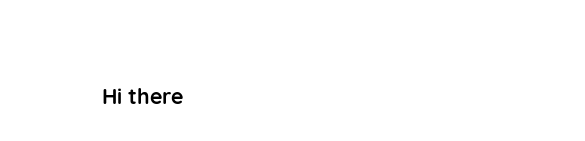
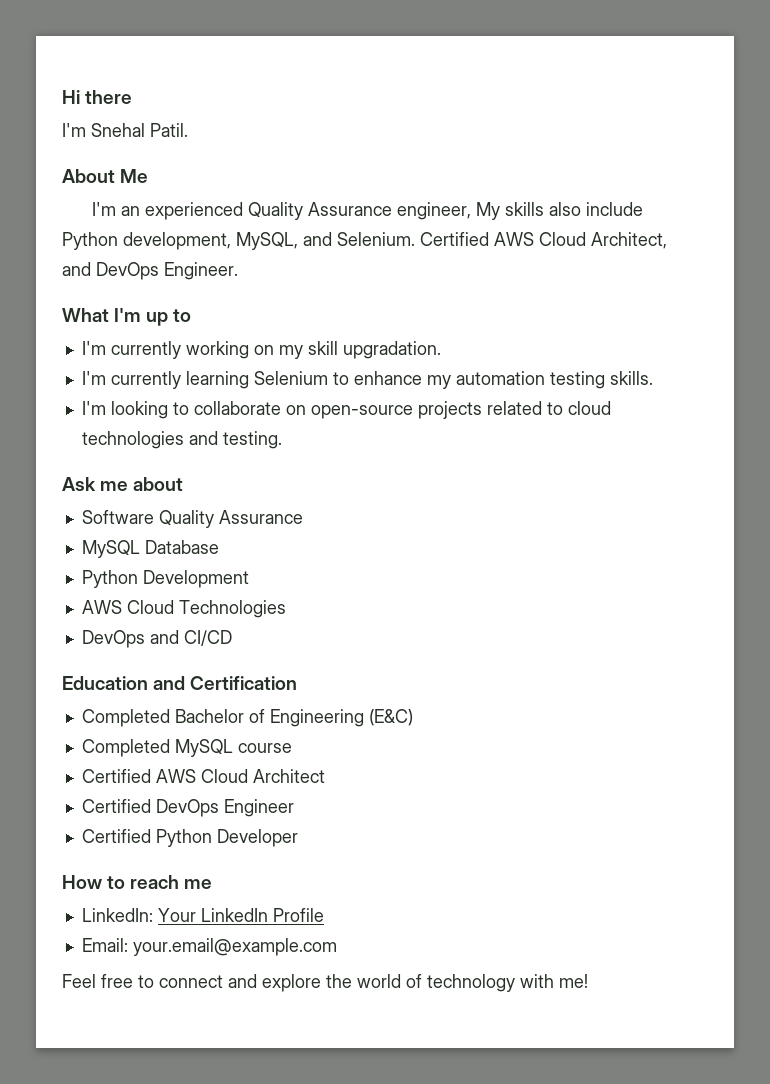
(183, 96) none -> [62,123,188,137] [62,169,149,183] [92,202,644,220] [62,232,667,250] [62,262,238,280] [62,308,192,326] [81,341,441,359] [81,371,653,389] [81,401,611,419] [81,431,282,449] [62,477,184,491] [81,510,303,528] [81,540,219,558] [81,570,249,588] [81,600,286,618] [81,630,232,648] [62,676,298,690] [81,709,413,727] [81,739,292,757] [81,769,325,783] [81,799,294,817] [81,829,298,847] [62,875,213,889] [81,908,324,922] [81,938,337,956] [62,974,588,992] // I'm Snehal Patil. // About Me // I'm an experienced Quality Assurance engineer, My skills also include Python development, MySQL, and Selenium. Certified AWS Cloud Architect, and DevOps Engineer. // What I'm up to // I'm currently working on my skill upgradation. // I'm currently learning Selenium to enhance my automation testing skills. // I'm looking to collaborate on open-source projects related to cloud technologies and testing. // Ask me about // Software Quality Assurance // MySQL Database // Python Development // AWS Cloud Technologies // DevOps and CI/CD // Education and Certification // Completed Bachelor of Engineering (E&C) // Completed MySQL course // Certified AWS Cloud Architect // Certified DevOps Engineer // Certified Python Developer // How to reach me // LinkedIn: Your LinkedIn Profile // Email: your.email@example.com // Feel free to connect and explore the world of technology with me!

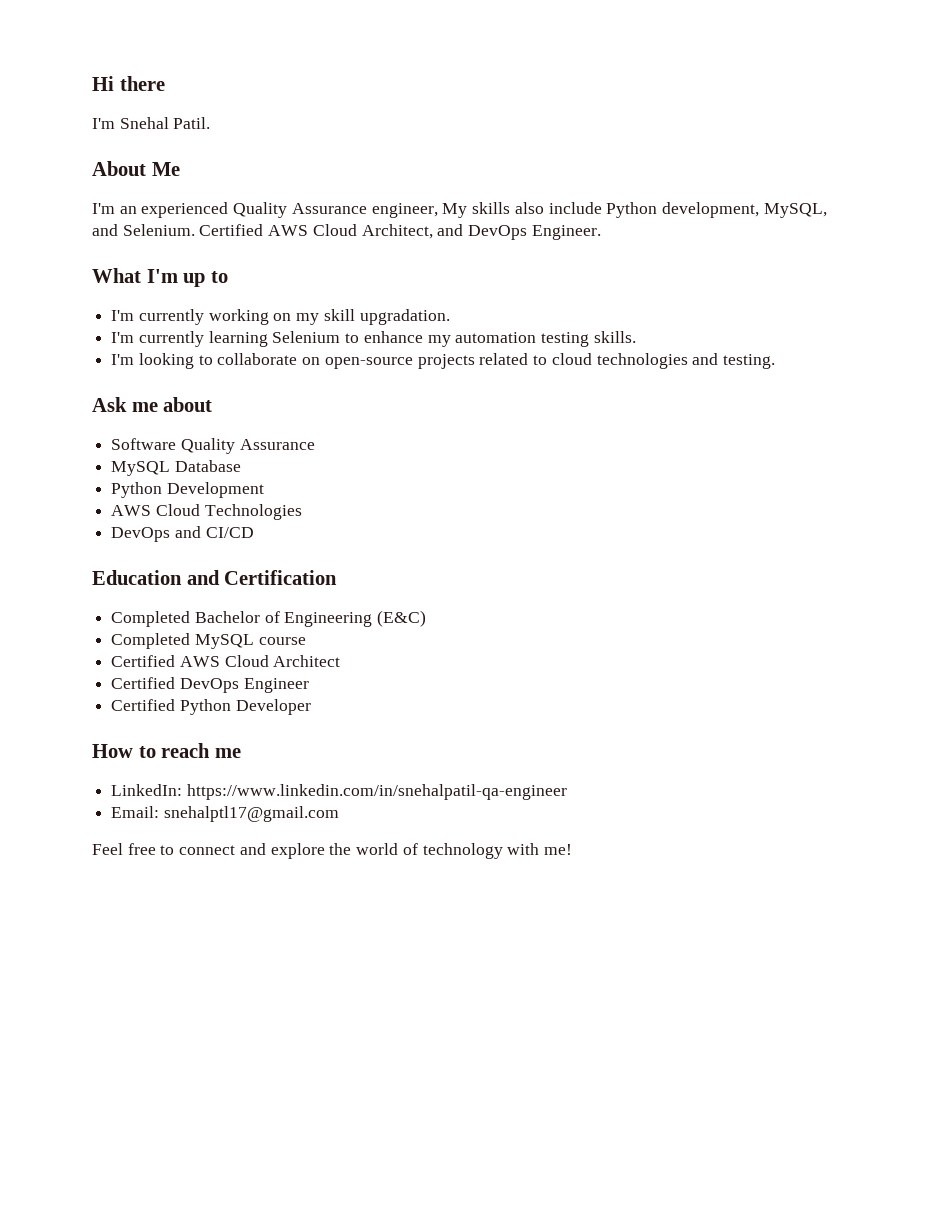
[157,908,324,922] Your LinkedIn Profile -> [186,784,567,800] https://www.linkedin.com/in/snehalpatil-qa-engineer
[132,938,337,956] your.email@example.com -> [163,806,339,822] snehalptl17@gmail.com

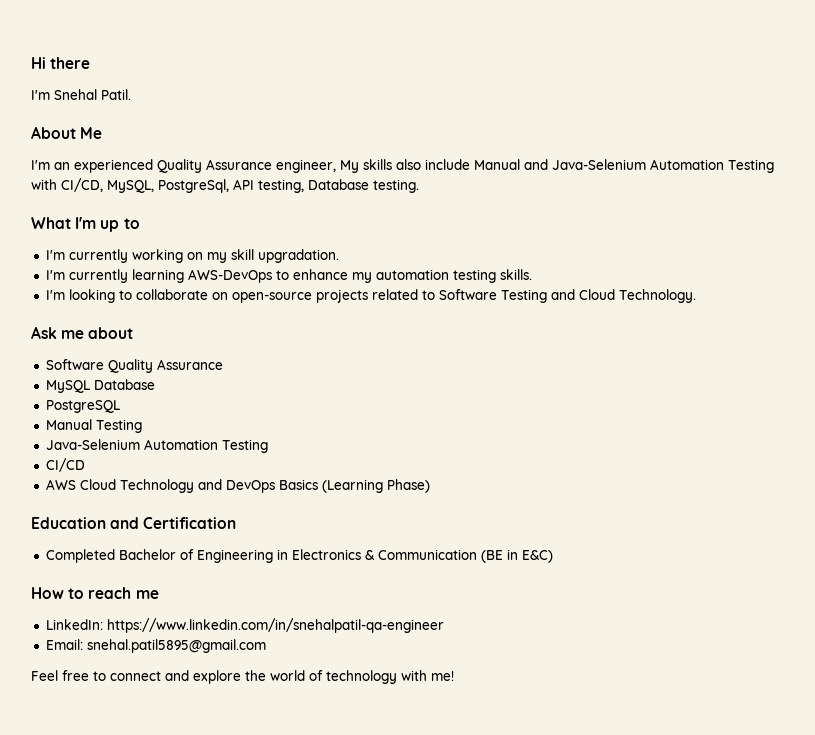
[606,202,827,218] [92,224,601,240] Python development, MySQL, and Selenium. Certified AWS Cloud Architect, and DevOps Engineer. -> [474,159,774,173] [31,178,419,193] Manual and Java-Selenium Automation Testing with CI/CD, MySQL, PostgreSql, API testing, Database testing.
[272,331,341,343] Selenium -> [187,269,272,283] AWS-DevOps
[551,353,775,369] cloud technologies and testing. -> [438,289,696,303] Software Testing and Cloud Technology.
[111,482,264,498] [111,504,302,520] [111,526,254,542] Python Development // AWS Cloud Technologies // DevOps and CI/CD -> [45,400,120,413] [45,419,142,433] [45,439,268,453] [45,458,85,472] [45,479,430,493] PostgreSQL // Manual Testing // Java-Selenium Automation Testing // CI/CD // AWS Cloud Technology and DevOps Basics (Learning Phase)
[377,610,427,627] [111,633,306,649] [111,655,341,667] [111,677,309,693] [111,699,311,715] (E&C) // Completed MySQL course // Certified AWS Cloud Architect // Certified DevOps Engineer // Certified Python Developer -> [276,549,553,563] in Electronics & Communication (BE in E&C)
[163,806,339,822] snehalptl17@gmail.com -> [86,639,266,653] snehal.patil5895@gmail.com

